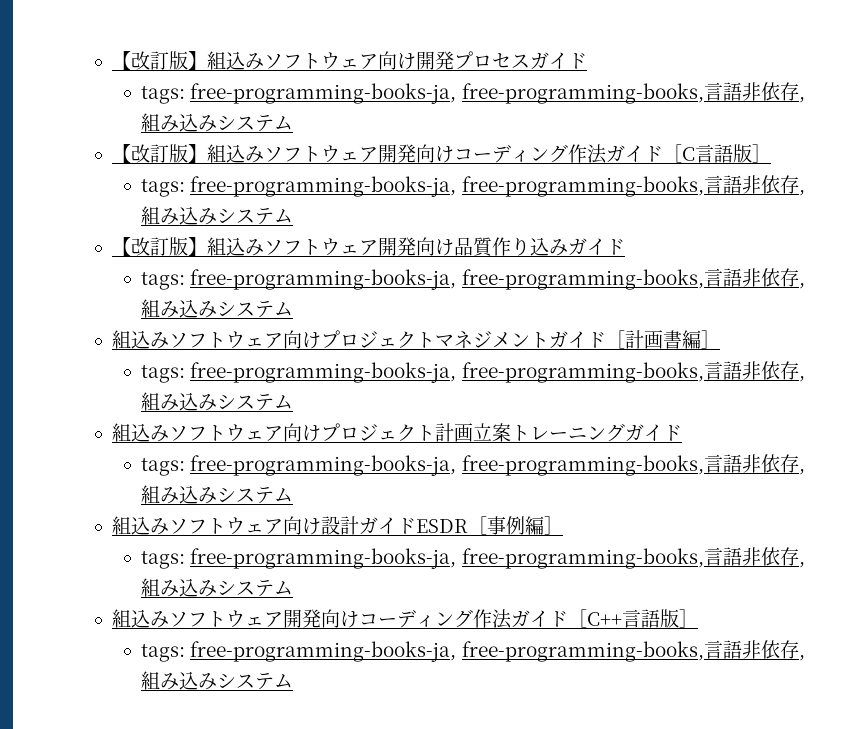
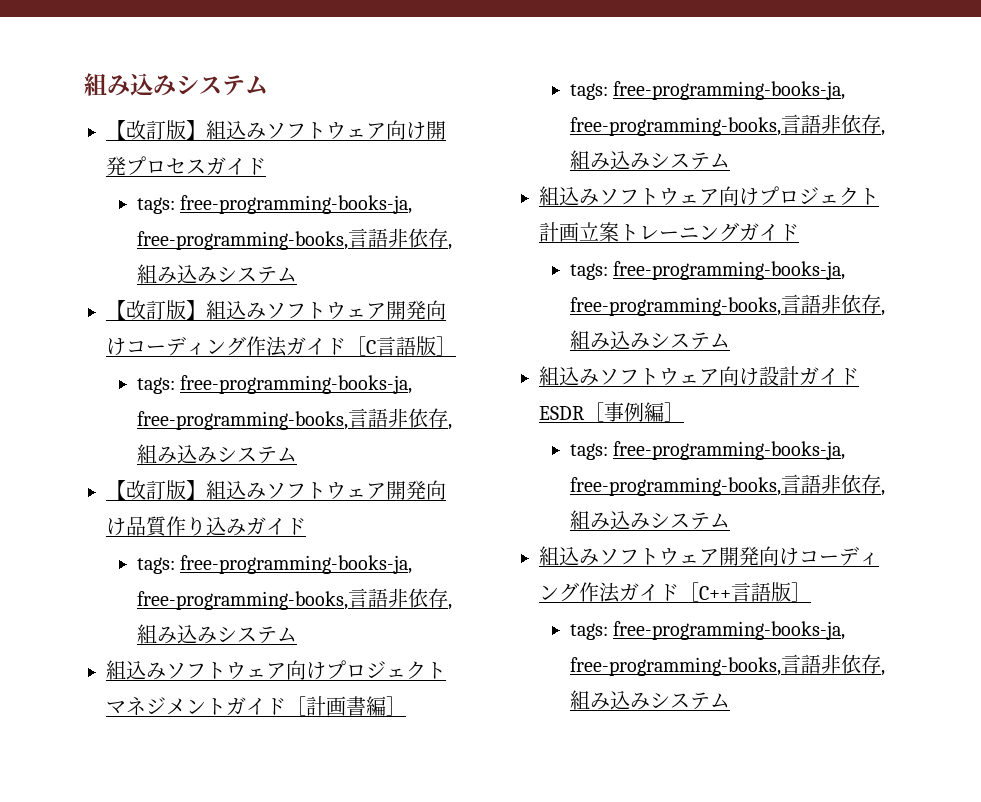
(111, 60) none -> [84,73,268,96] 組み込みシステム //

